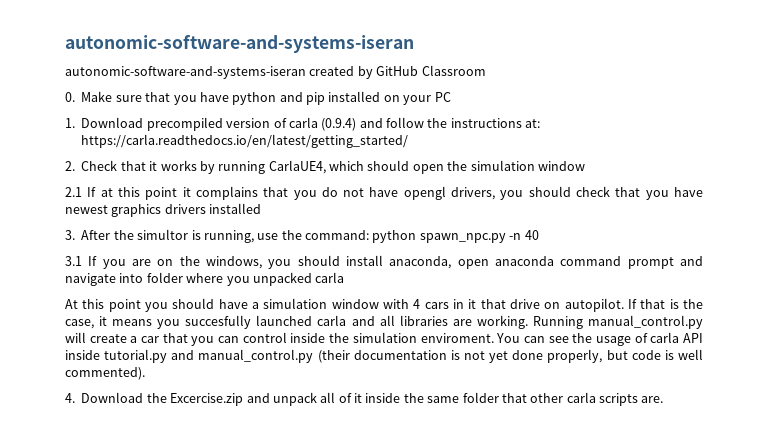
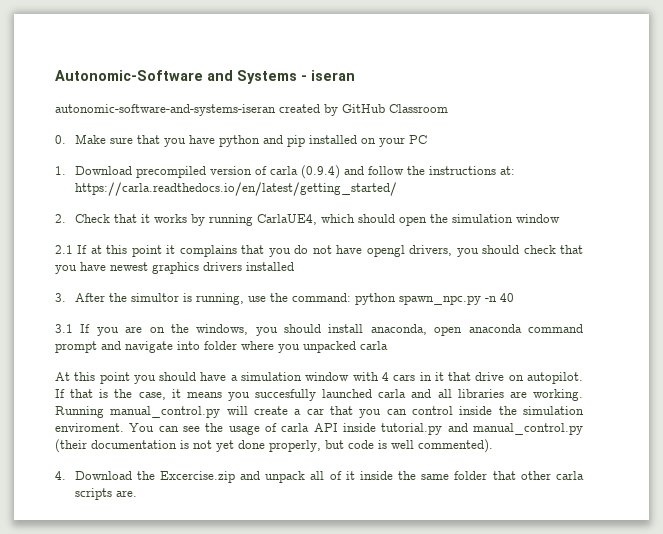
[65,34,414,53] autonomic-software-and-systems-iseran -> [55,70,355,84] Autonomic-Software and Systems - iseran

